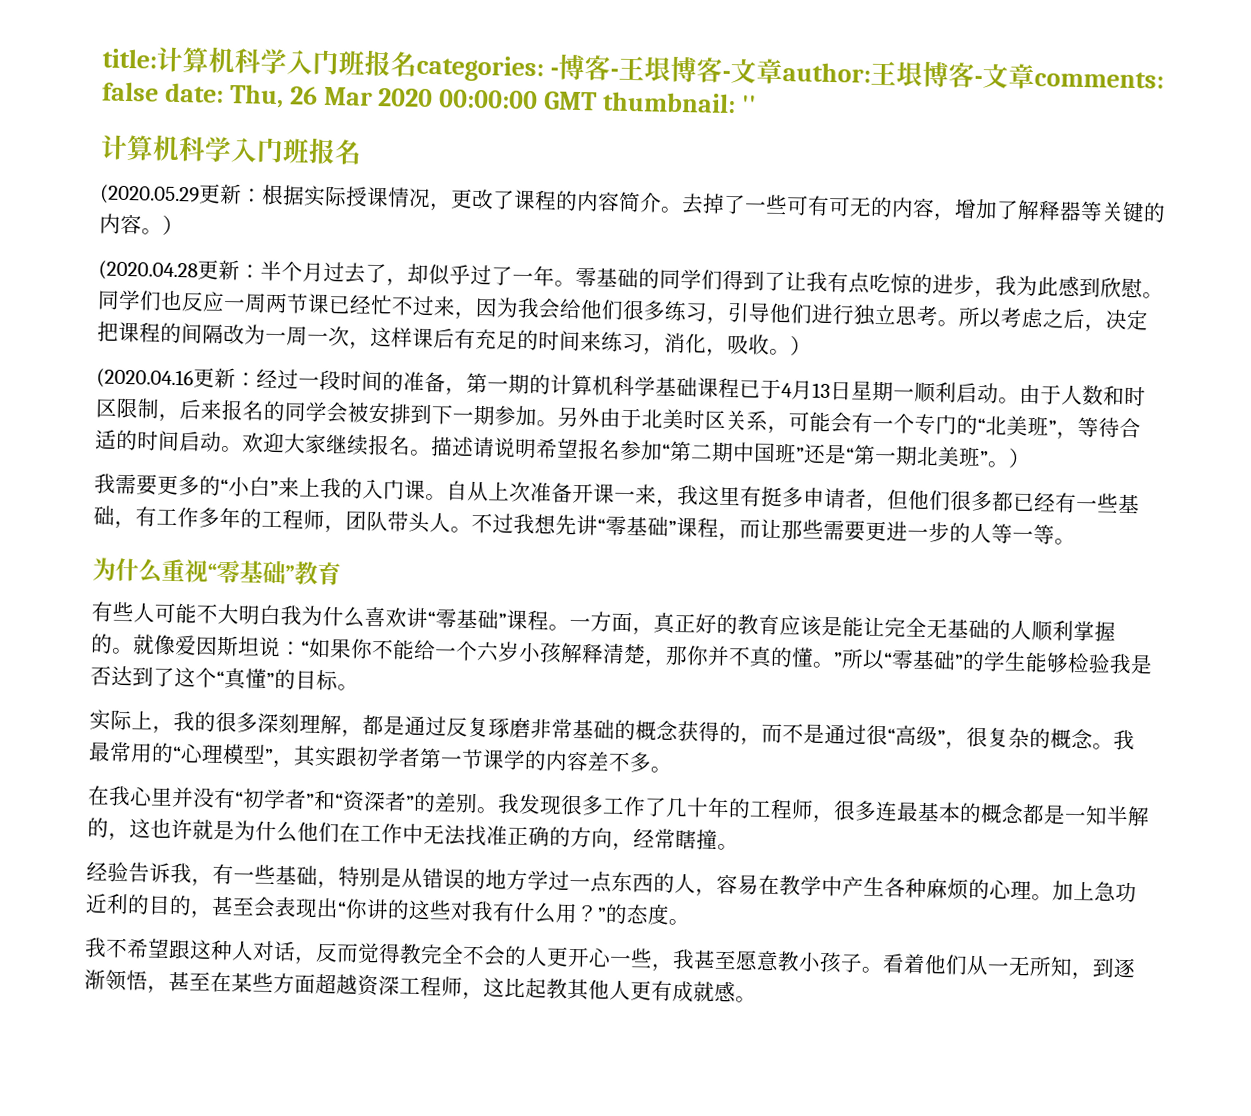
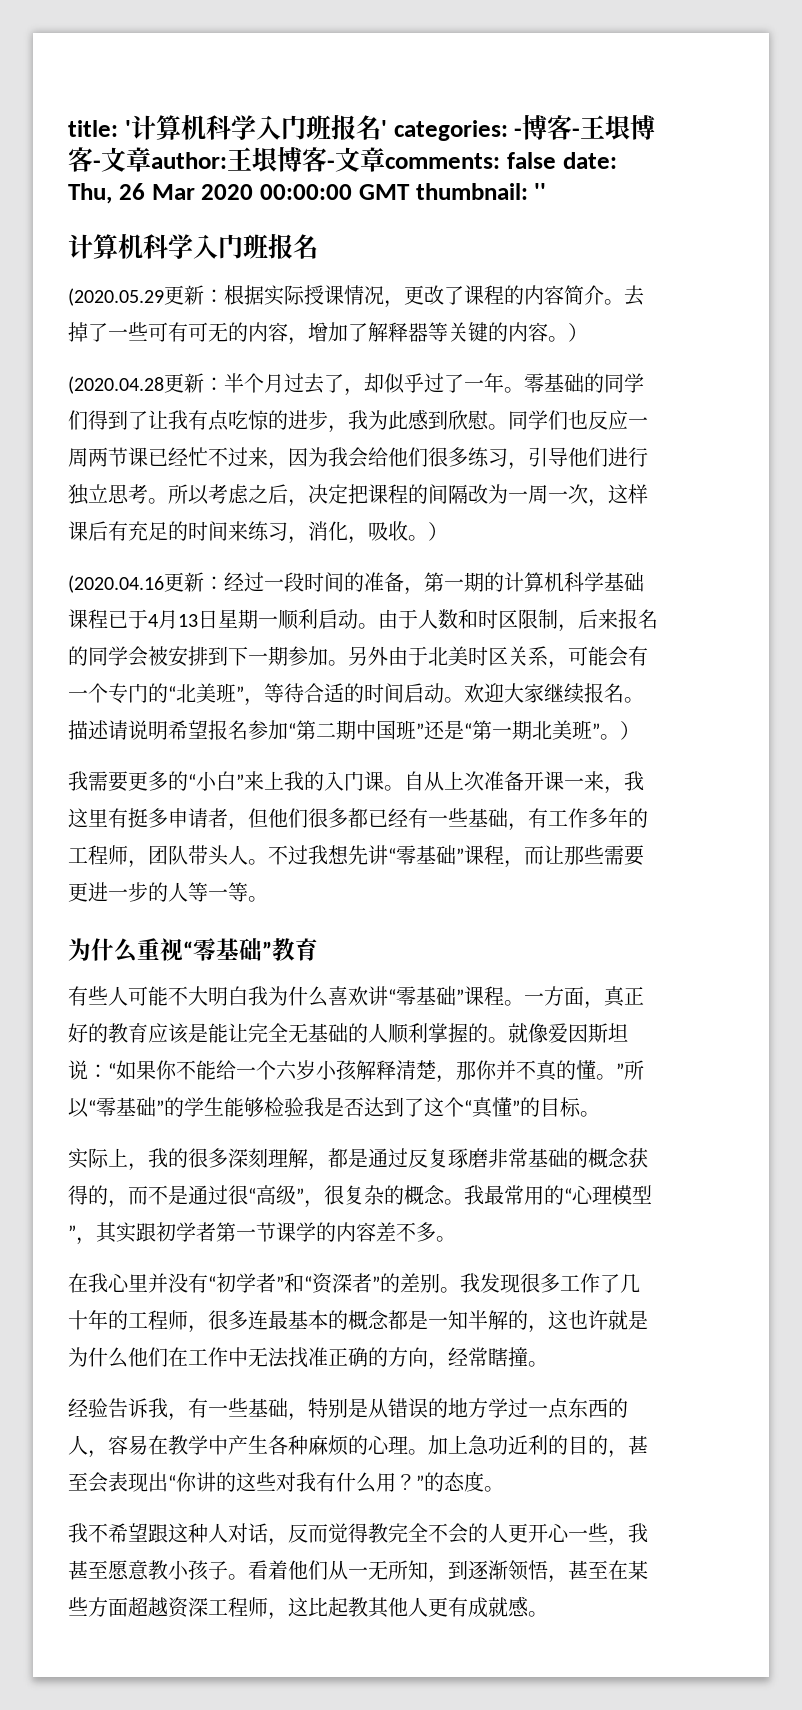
[156,46,418,77] 计算机科学入门班报名 -> [124,115,387,140] '计算机科学入门班报名'

